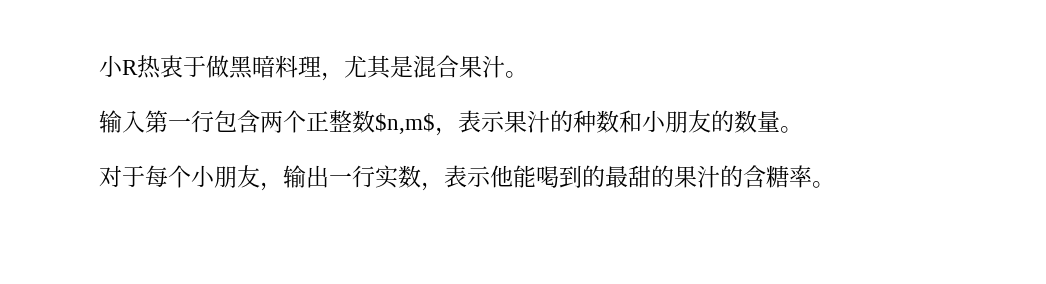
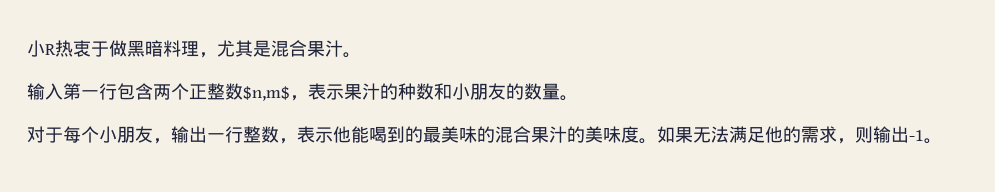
[375,165,398,189] 实 -> [243,126,261,143] 整
[628,165,812,188] 甜的果汁的含糖率 -> [441,126,924,144] 美味的混合果汁的美味度。如果无法满足他的需求，则输出-1

